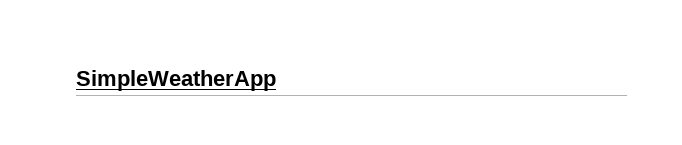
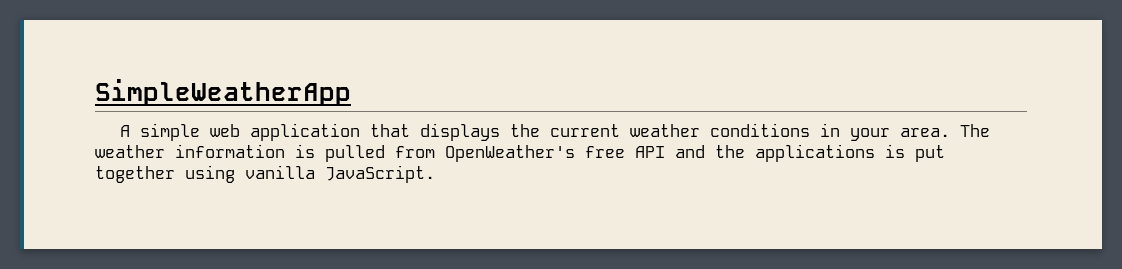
(276, 80) none -> [120,123,991,141] [95,144,945,162] [95,165,435,183] // A simple web application that displays the current weather conditions in your area. The weather information is pulled from OpenWeather's free API and the applications is put together using vanilla JavaScript.

